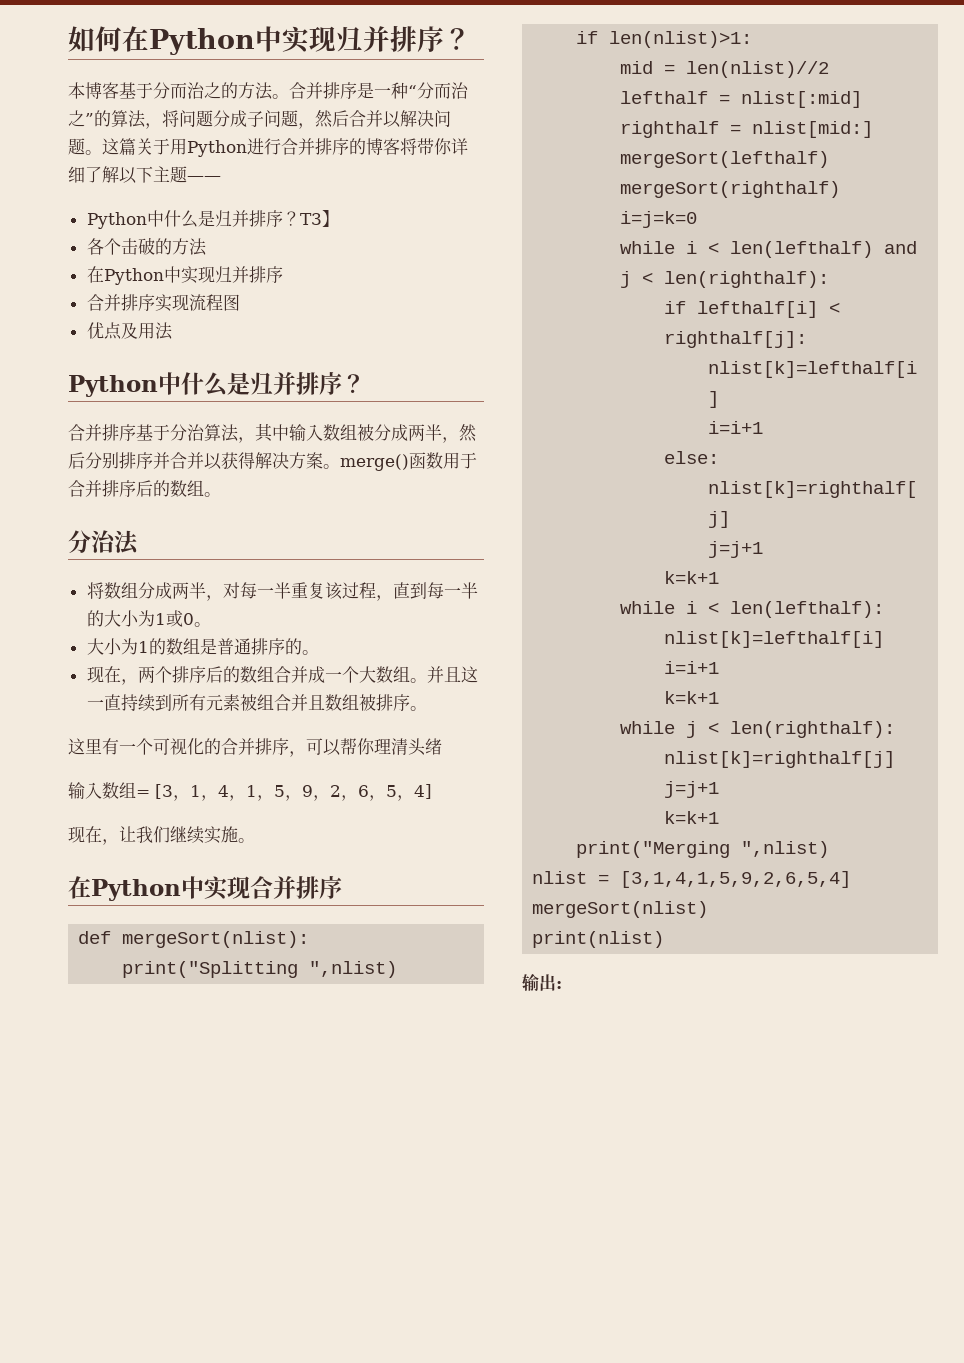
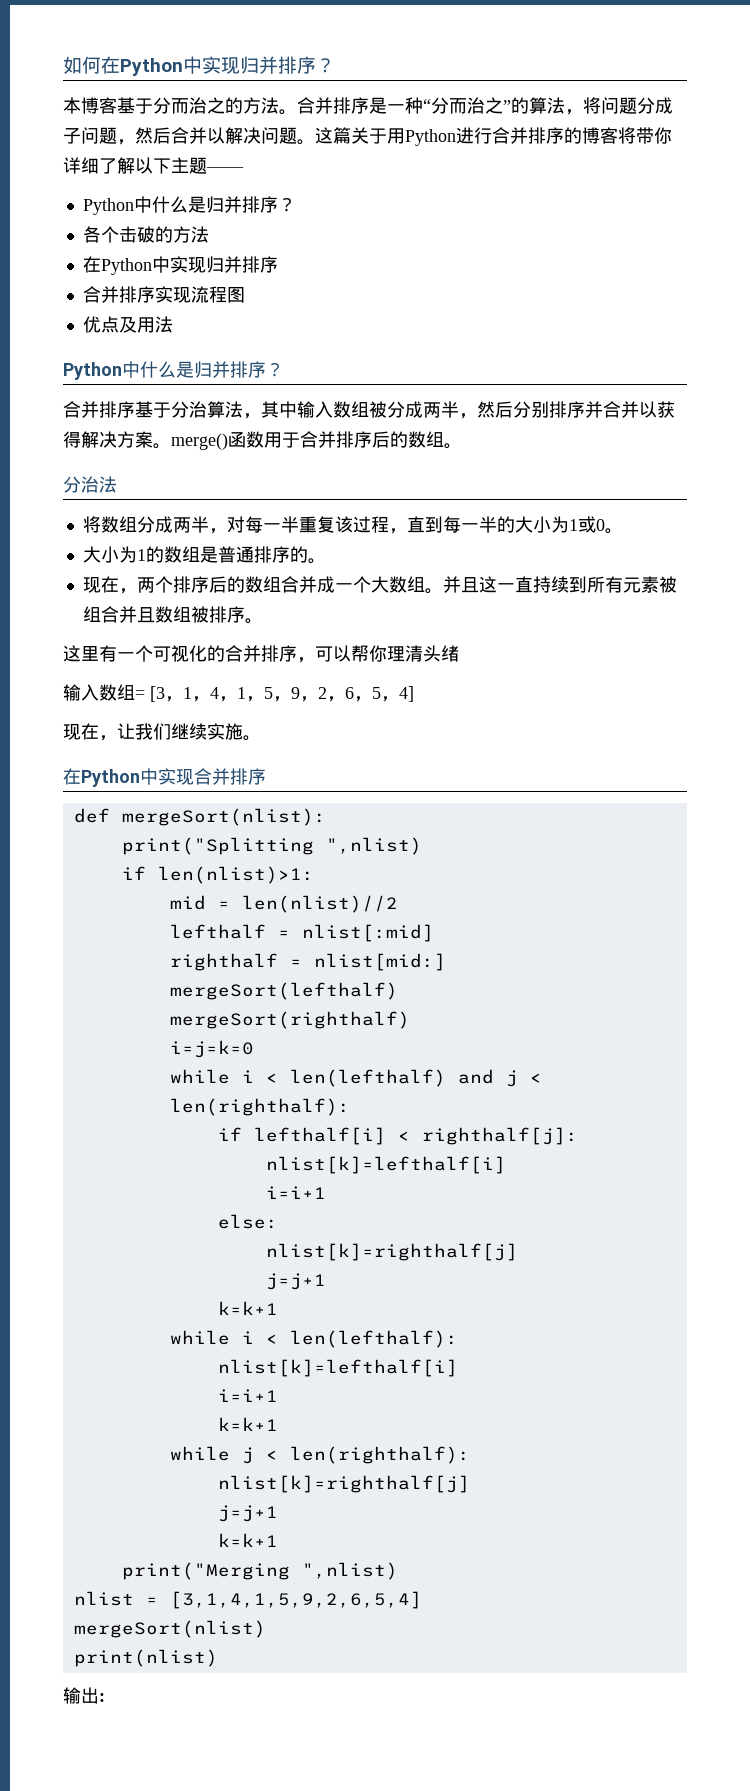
[299,210,339,227] T3】 -> (296, 204) none

